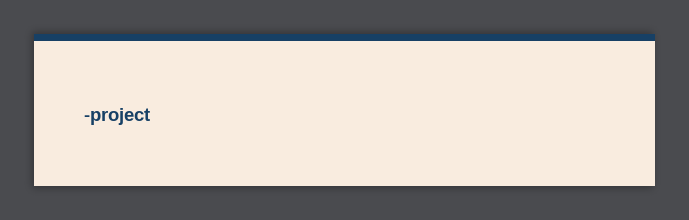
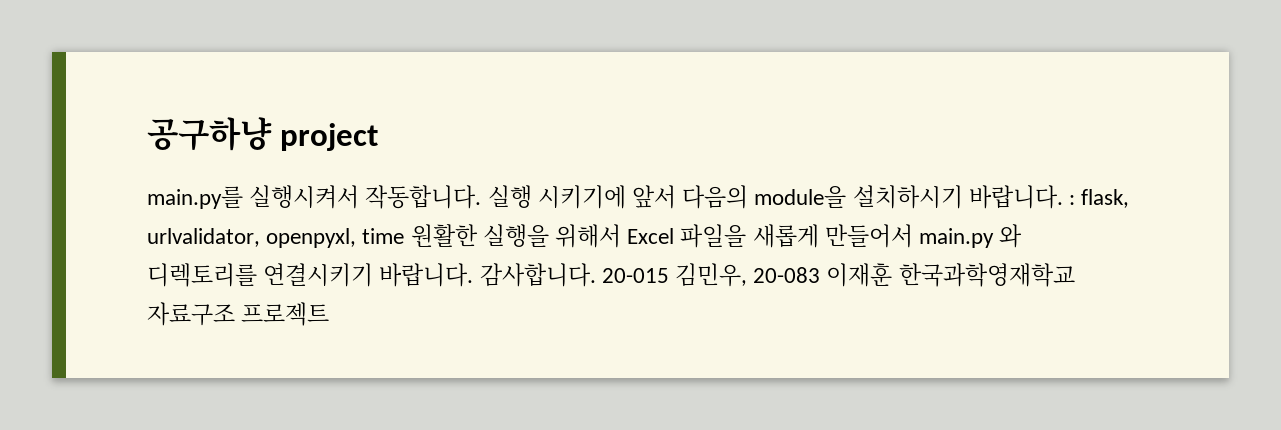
[84,108,150,125] -project -> [147,117,378,151] [147,185,1130,209] [147,224,1023,248] [147,263,1075,287] [147,302,330,326] 공구하냥 project // main.py를 실행시켜서 작동합니다. 실행 시키기에 앞서 다음의 module을 설치하시기 바랍니다. : flask, urlvalidator, openpyxl, time 원활한 실행을 위해서 Excel 파일을 새롭게 만들어서 main.py 와 디렉토리를 연결시키기 바랍니다. 감사합니다. 20-015 김민우, 20-083 이재훈 한국과학영재학교 자료구조 프로젝트

